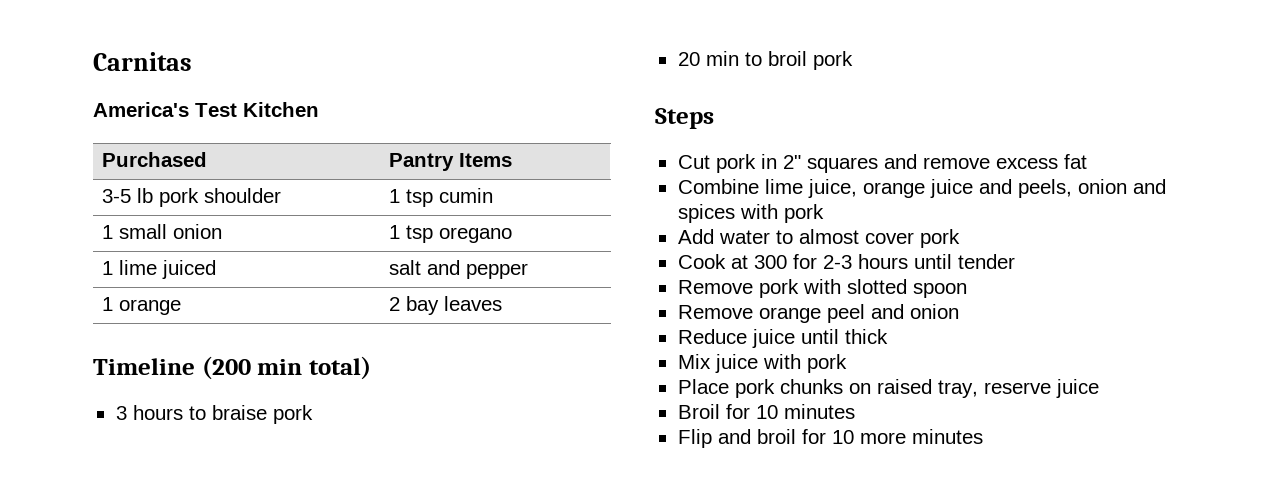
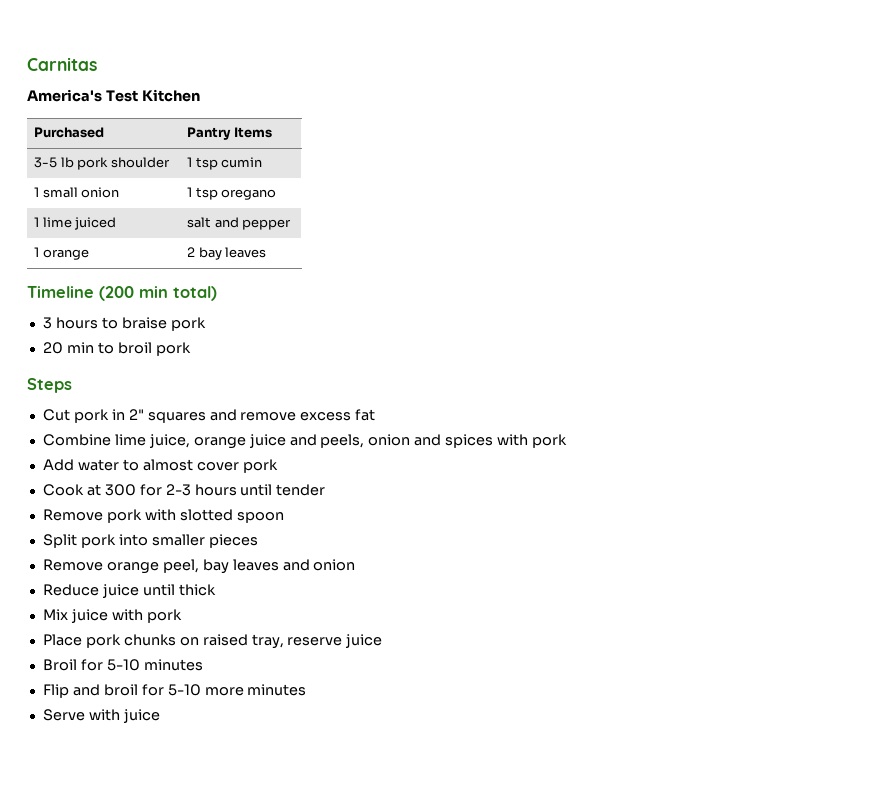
(967, 290) none -> [42,534,258,548] // Split pork into smaller pieces
[826,304,865,323] peel -> [162,559,279,574] peel, bay leaves
[755,405,778,419] 10 -> [106,659,140,671] 5-10
[831,430,854,444] 10 -> [167,684,201,696] 5-10
(983, 436) none -> [42,709,160,723] // Serve with juice

